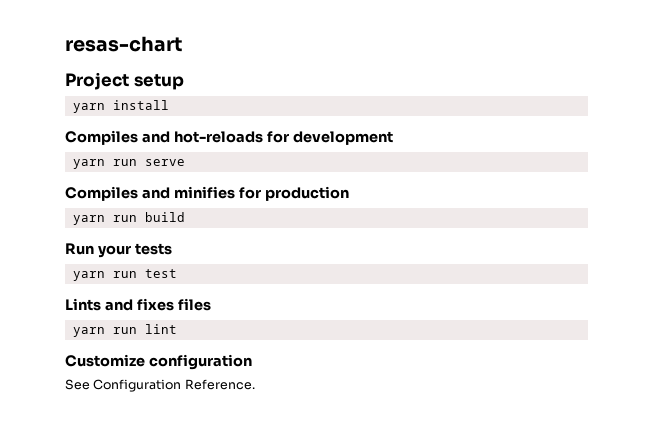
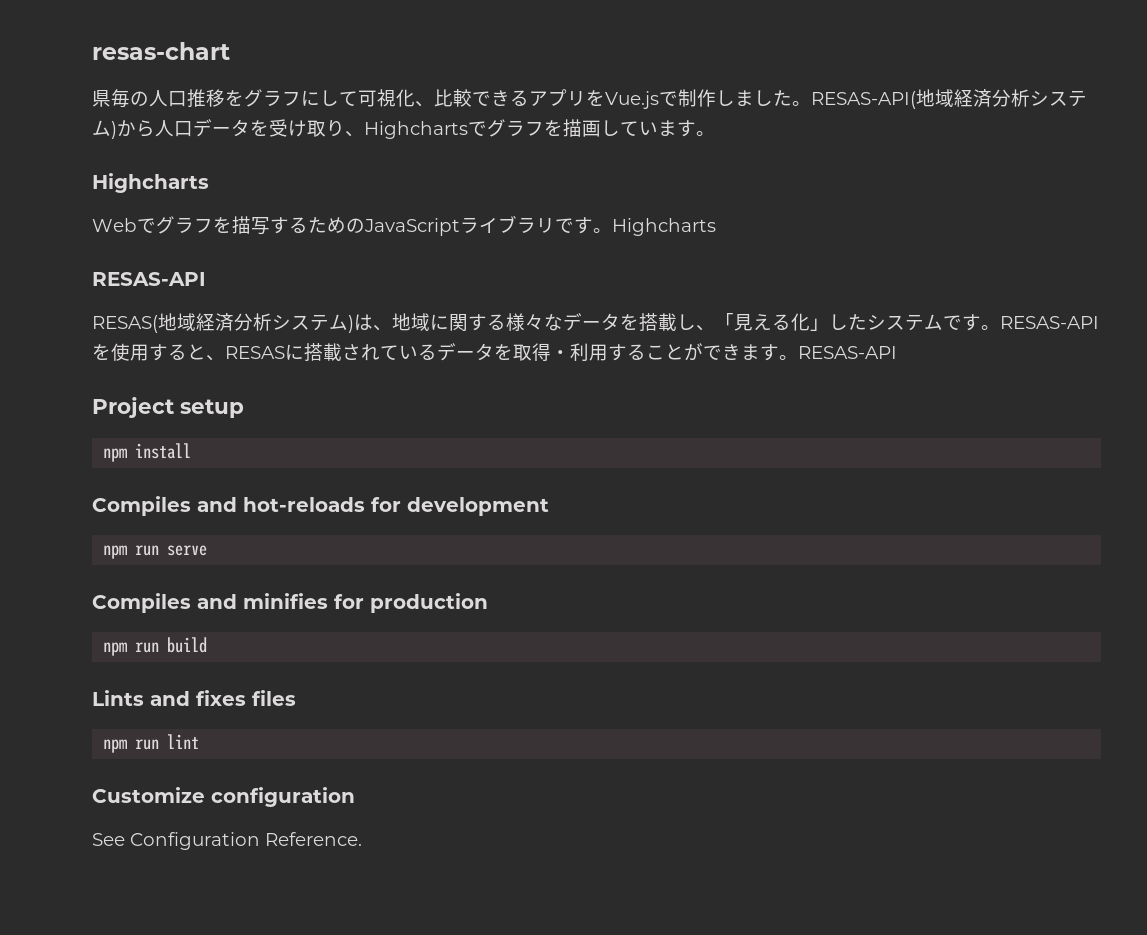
(182, 44) none -> [92,89,1087,109] [92,119,715,139] [92,173,209,193] [92,215,716,236] [92,272,206,286] [92,313,1099,333] [92,343,897,362] // 県毎の人口推移をグラフにして可視化、比較できるアプリをVue.jsで制作しました。RESAS-API(地域経済分析システム)から人口データを受け取り、Highchartsでグラフを描画しています。 // Highcharts // Webでグラフを描写するためのJavaScriptライブラリです。Highcharts // RESAS-API // RESAS(地域経済分析システム)は、地域に関する様々なデータを搭載し、「見える化」したシステムです。RESAS-APIを使用すると、RESASに搭載されているデータを取得・利用することができます。RESAS-API
[72,103,105,113] yarn -> [103,448,128,462] npm
[72,159,105,169] yarn -> [103,545,128,559] npm
[72,215,105,225] yarn -> [103,642,128,656] npm
[65,243,172,258] [72,269,177,281] // Run your tests // yarn run test -> (208, 645) none
[72,327,105,337] yarn -> [103,739,128,753] npm

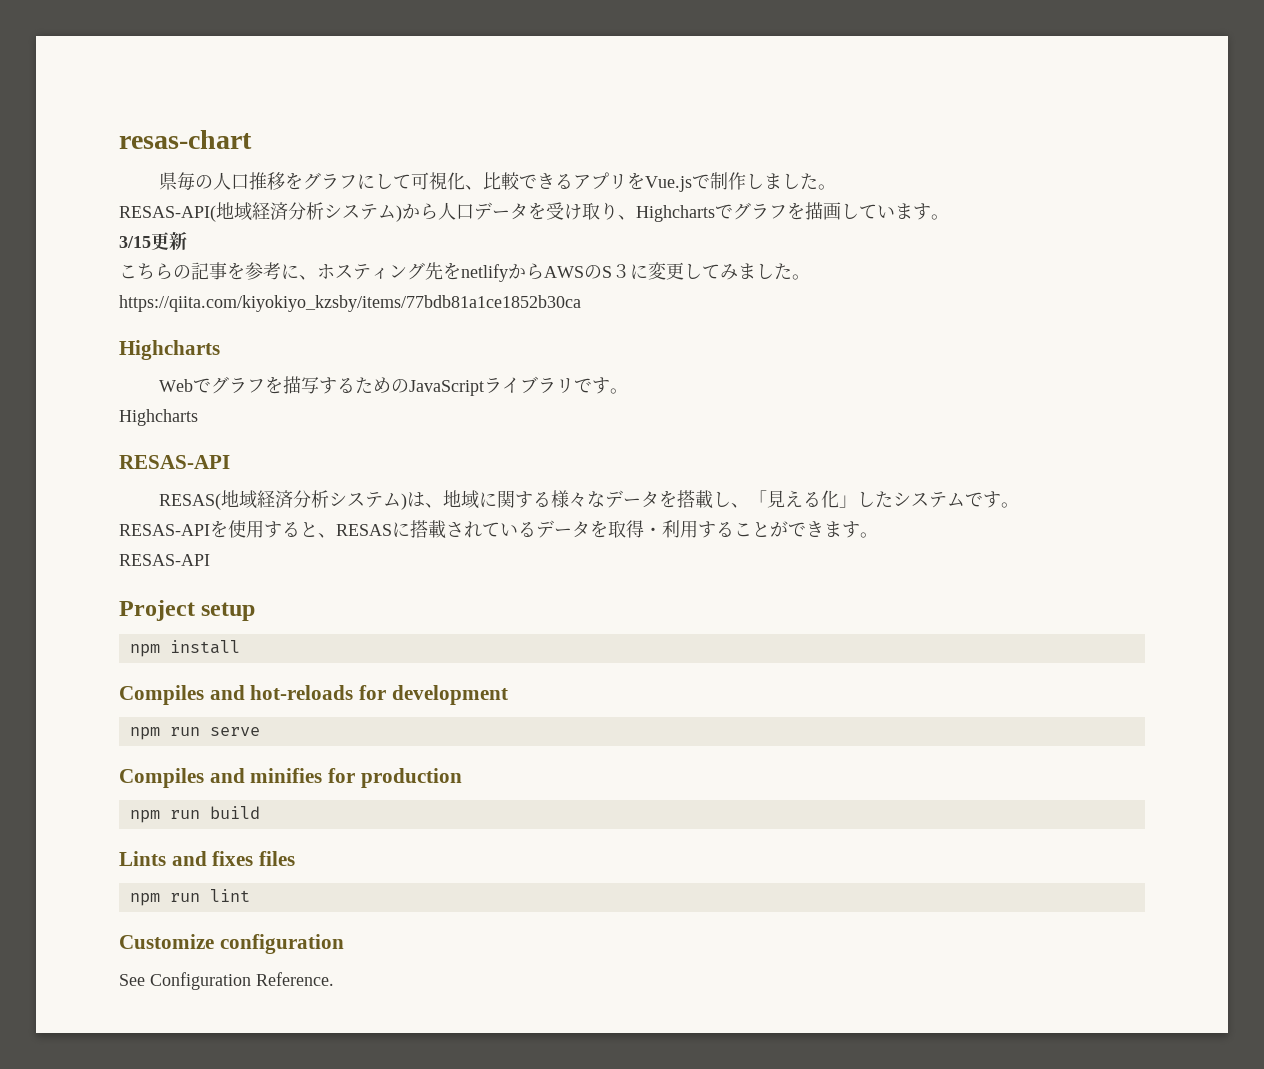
(811, 103) none -> (836, 187) //
(715, 133) none -> [119,232,187,250] [119,262,810,282] [119,295,581,312] // 3/15更新 // こちらの記事を参考に、ホスティング先をnetlifyからAWSのS３に変更してみました。https://qiita.com/kiyokiyo_kzsby/items/77bdb81a1ce1852b30ca
(612, 230) none -> (628, 391) //
(1000, 327) none -> (1019, 505) //
(798, 357) none -> (878, 535) //

